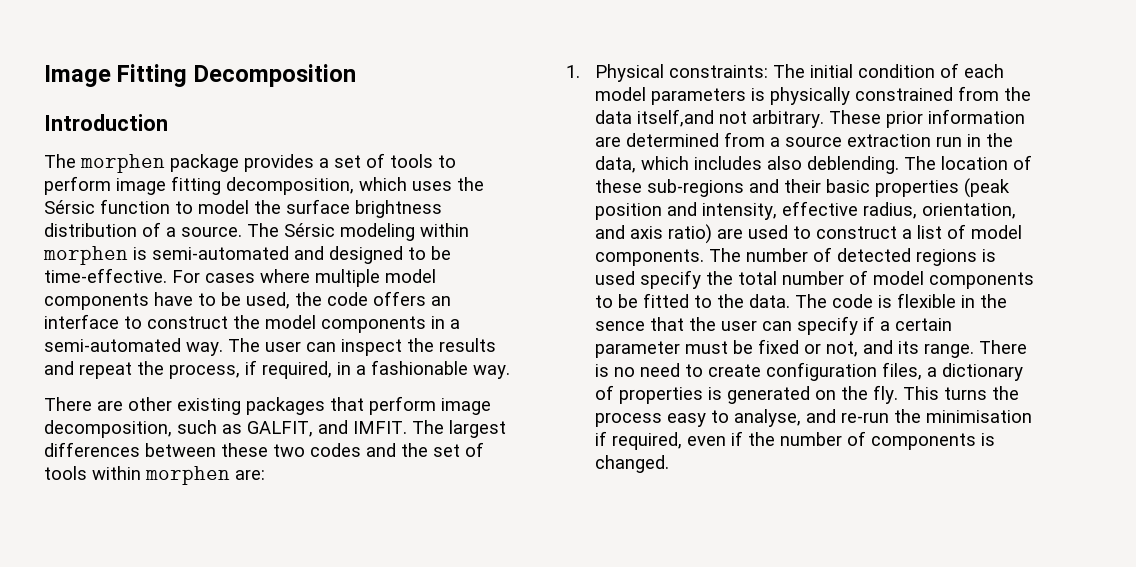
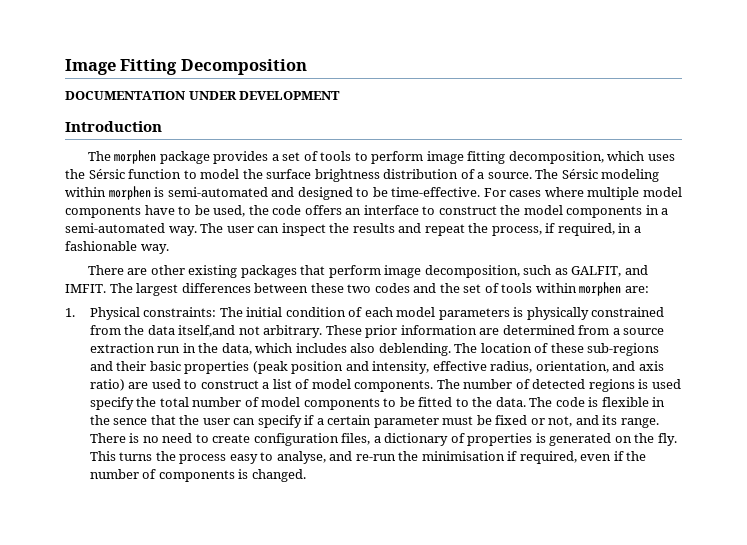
(356, 75) none -> [65,91,341,100] // DOCUMENTATION UNDER DEVELOPMENT

